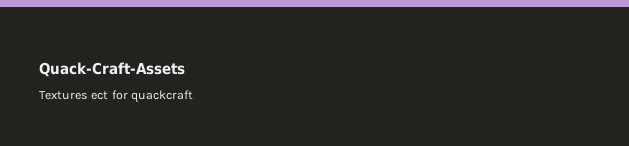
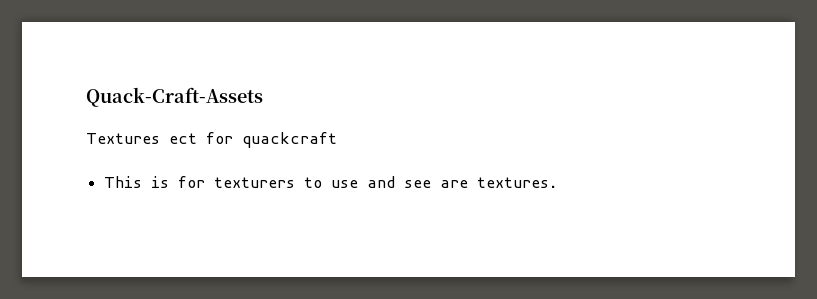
(194, 96) none -> [104,176,559,188] // This is for texturers to use and see are textures.

